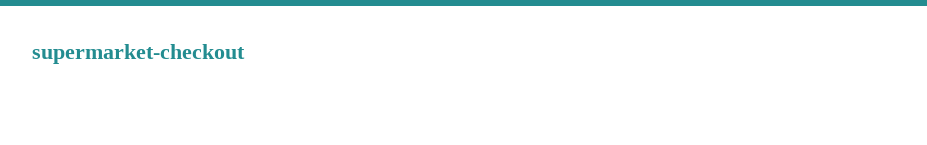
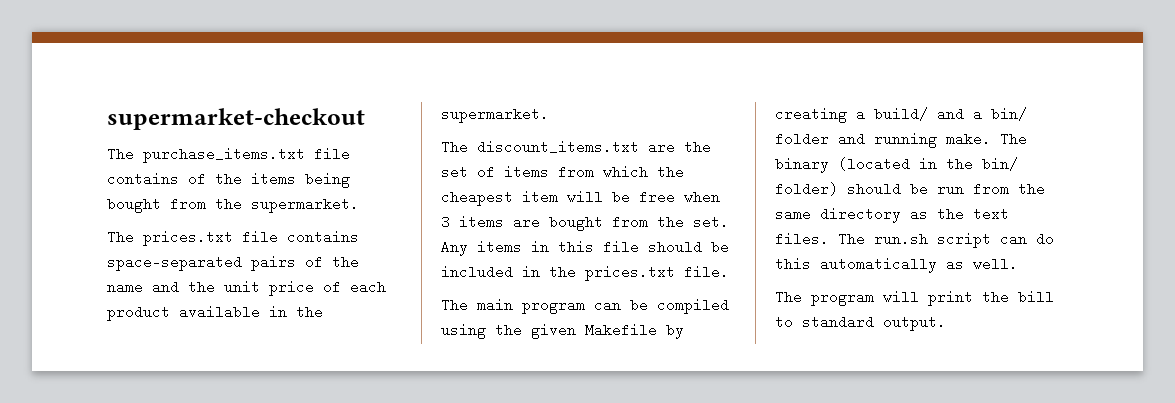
(245, 54) none -> [107,147,350,163] [107,172,350,188] [107,197,359,213] [107,230,359,246] [107,255,359,271] [107,280,386,296] [107,305,323,321] [441,107,549,123] [441,140,711,154] [441,165,684,179] [441,190,720,206] [441,215,729,231] [441,240,729,256] [441,265,729,281] [441,298,729,314] [441,323,684,339] [775,107,1027,123] [775,132,1027,148] [775,157,1018,173] [775,182,1045,196] [775,207,1009,223] [775,232,1054,248] [775,257,1018,273] [775,290,1054,306] [775,315,946,331] // The purchase_items.txt file contains of the items being bought from the supermarket. // The prices.txt file contains space-separated pairs of the name and the unit price of each product available in the supermarket. // The discount_items.txt are the set of items from which the cheapest item will be free when 3 items are bought from the set. Any items in this file should be included in the prices.txt file. // The main program can be compiled using the given Makefile by creating a build/ and a bin/ folder and running make. The binary (located in the bin/ folder) should be run from the same directory as the text files. The run.sh script can do this automatically as well. // The program will print the bill to standard output.

